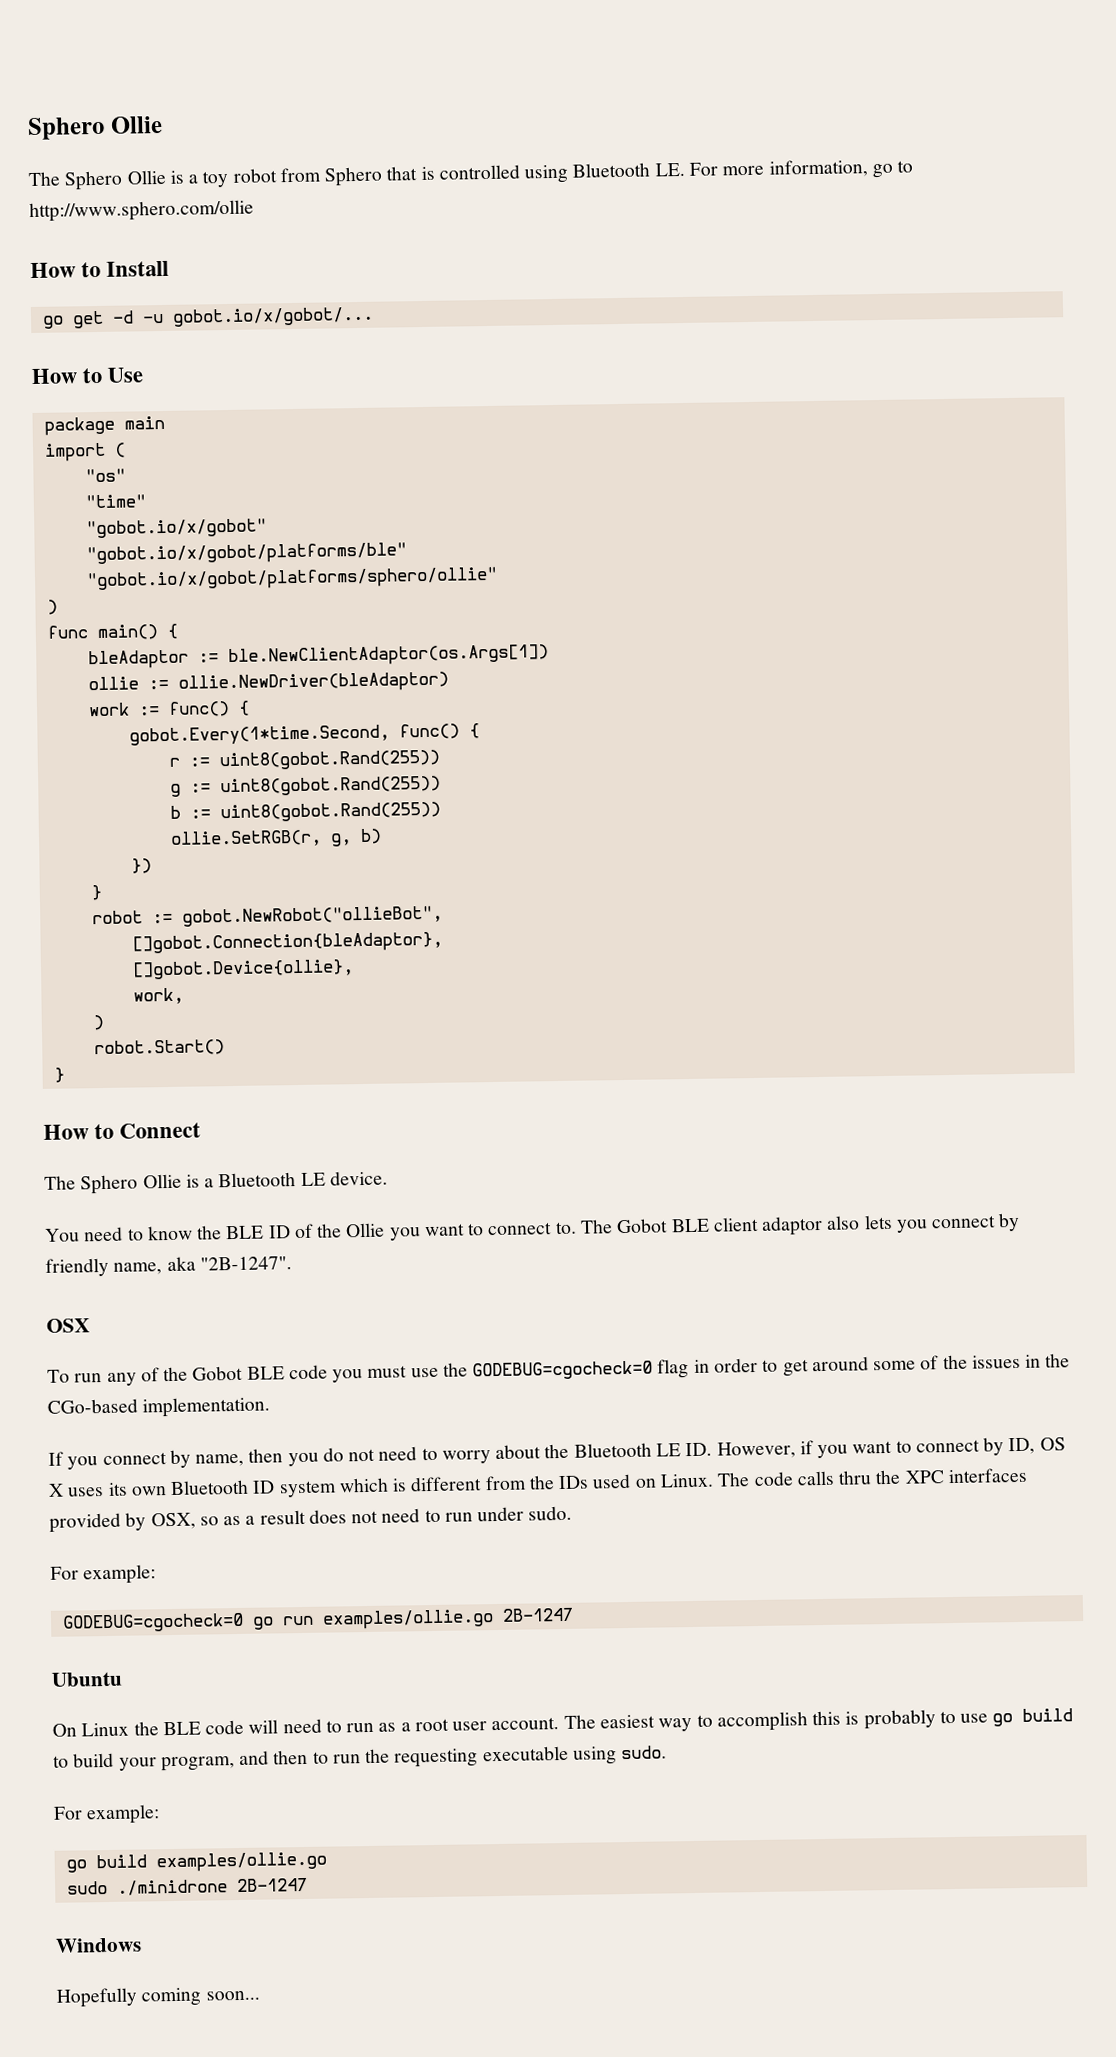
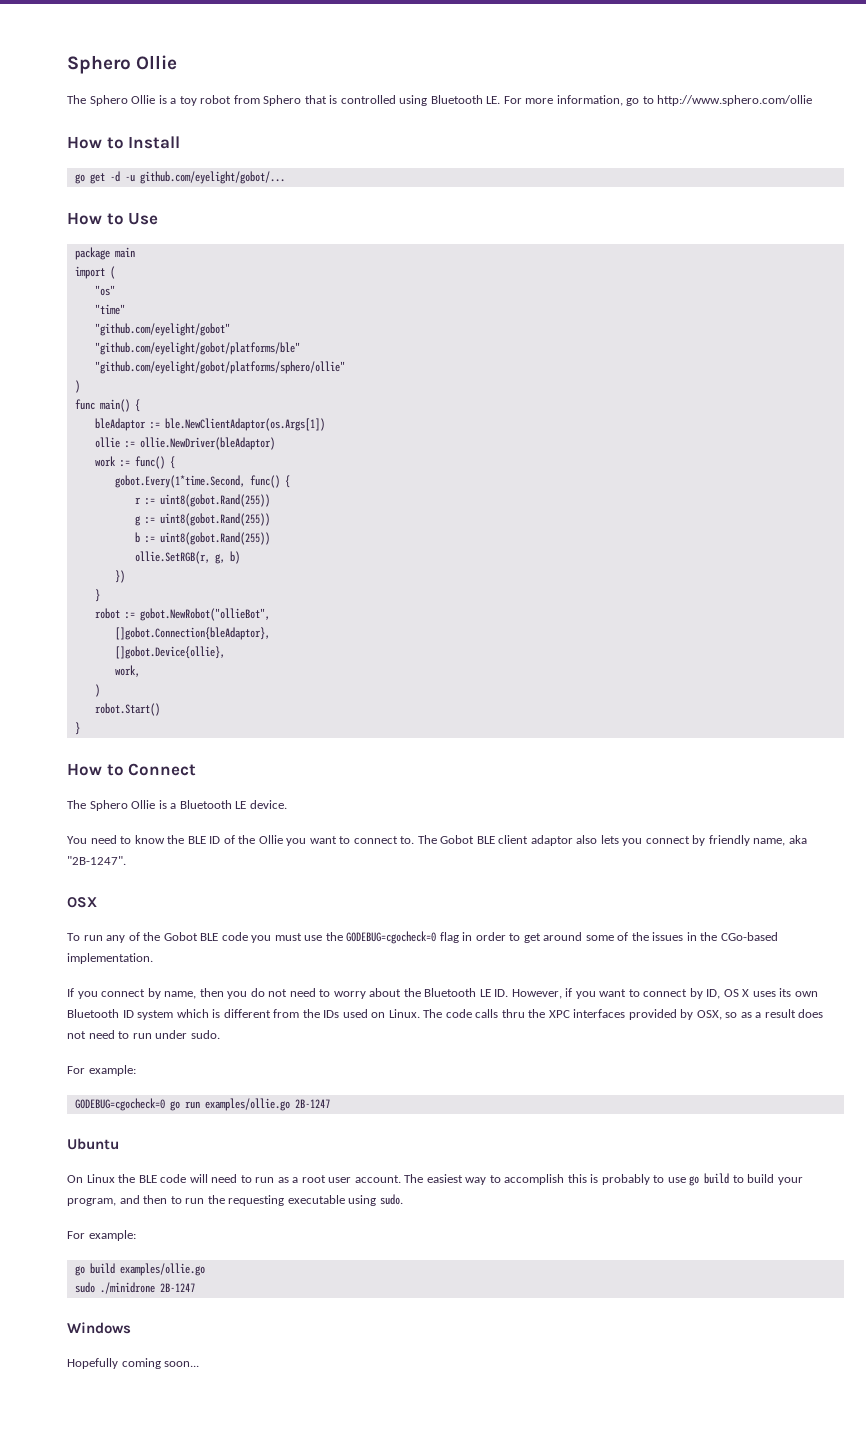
[171,306,374,327] gobot.io/x/gobot/... -> [139,171,285,184] github.com/eyelight/gobot/...
[85,518,267,539] [85,542,407,566] [85,566,498,592] "gobot.io/x/gobot" // "gobot.io/x/gobot/platforms/ble" // "gobot.io/x/gobot/platforms/sphero/ollie" -> [94,323,230,336] [94,342,300,355] [94,361,345,374] "github.com/eyelight/gobot" // "github.com/eyelight/gobot/platforms/ble" // "github.com/eyelight/gobot/platforms/sphero/ollie"

